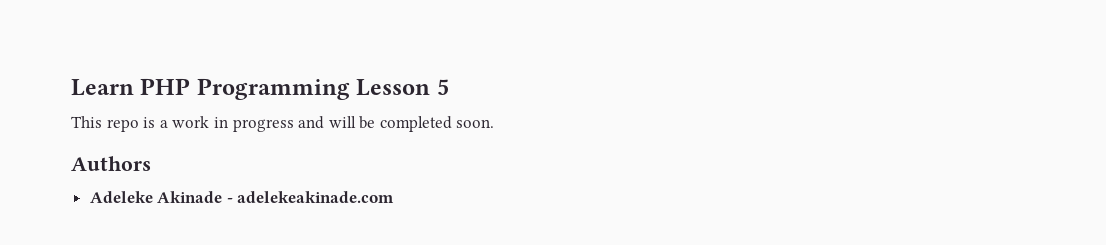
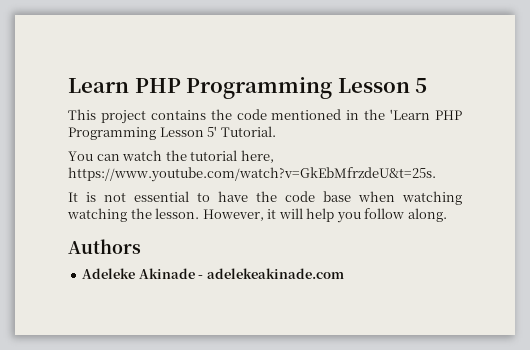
[106,116,495,132] repo is a work in progress and will be completed soon. -> [100,109,463,124] [68,126,276,140] [68,150,274,163] [68,167,436,182] [68,191,462,205] [67,208,447,223] project contains the code mentioned in the 'Learn PHP Programming Lesson 5' Tutorial. // You can watch the tutorial here, https://www.youtube.com/watch?v=GkEbMfrzdeU&t=25s. // It is not essential to have the code base when watching watching the lesson. However, it will help you follow along.

